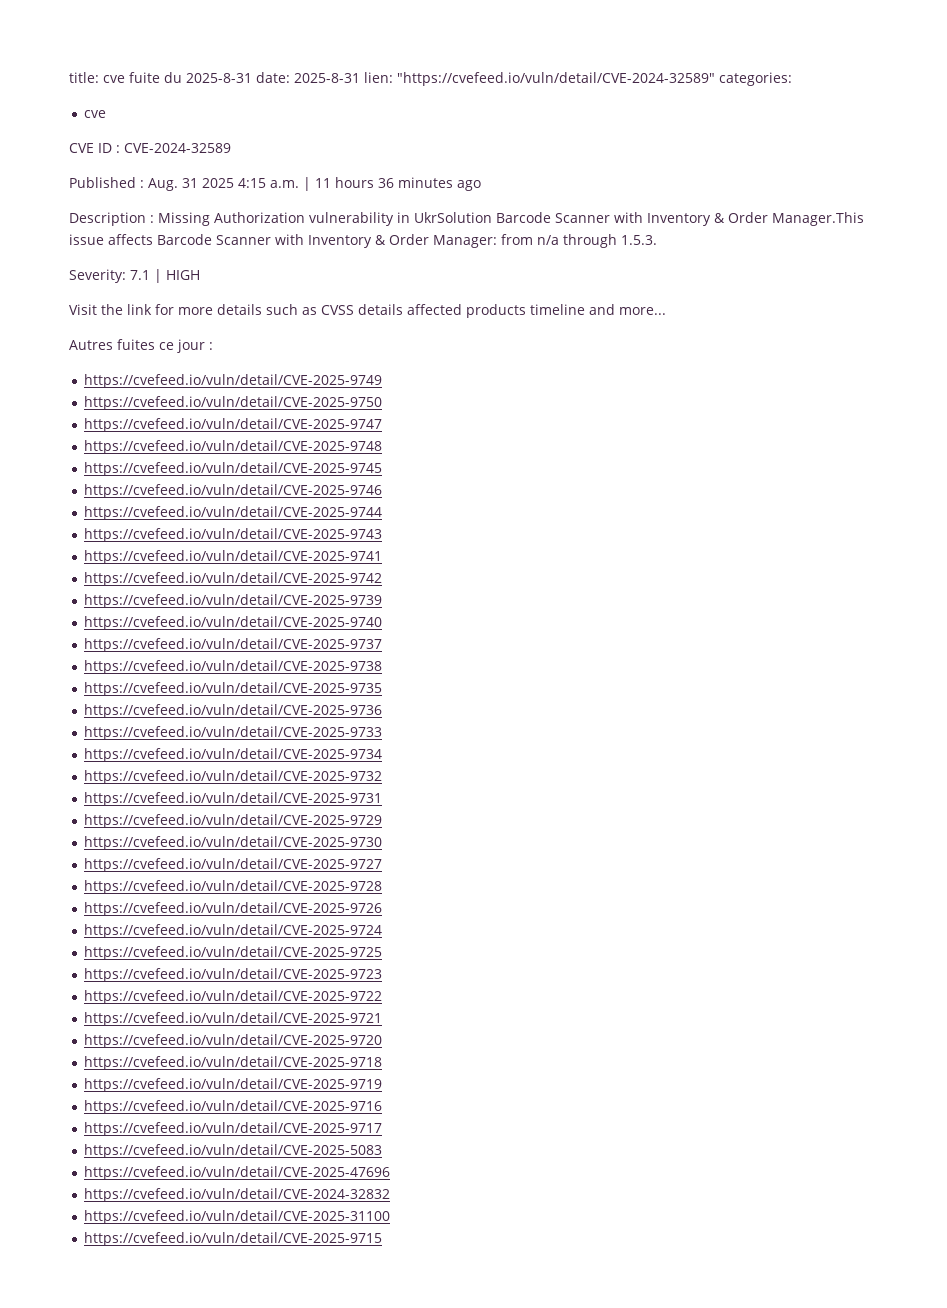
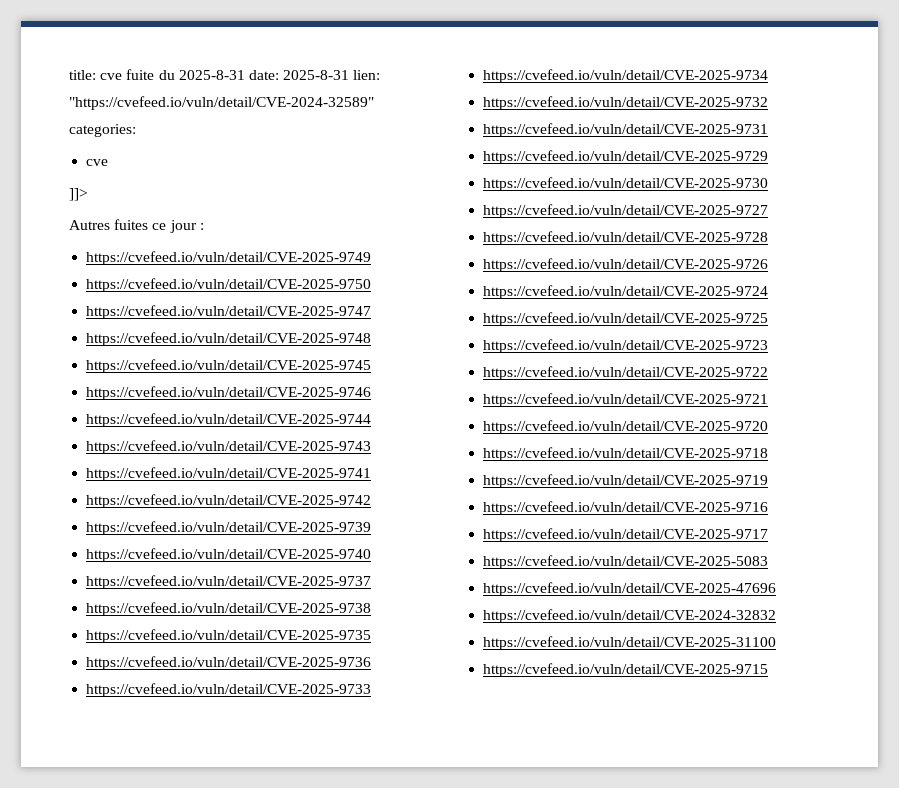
[69,143,231,153] [69,177,481,191] [69,212,864,226] [69,234,657,248] [69,269,200,283] [69,304,666,318] CVE ID : CVE-2024-32589 // Published : Aug. 31 2025 4:15 a.m. | 11 hours 36 minutes ago // Description : Missing Authorization vulnerability in UkrSolution Barcode Scanner with Inventory & Order Manager.This issue affects Barcode Scanner with Inventory & Order Manager: from n/a through 1.5.3. // Severity: 7.1 | HIGH // Visit the link for more details such as CVSS details affected products timeline and more... -> [69,188,88,201] ]]>

